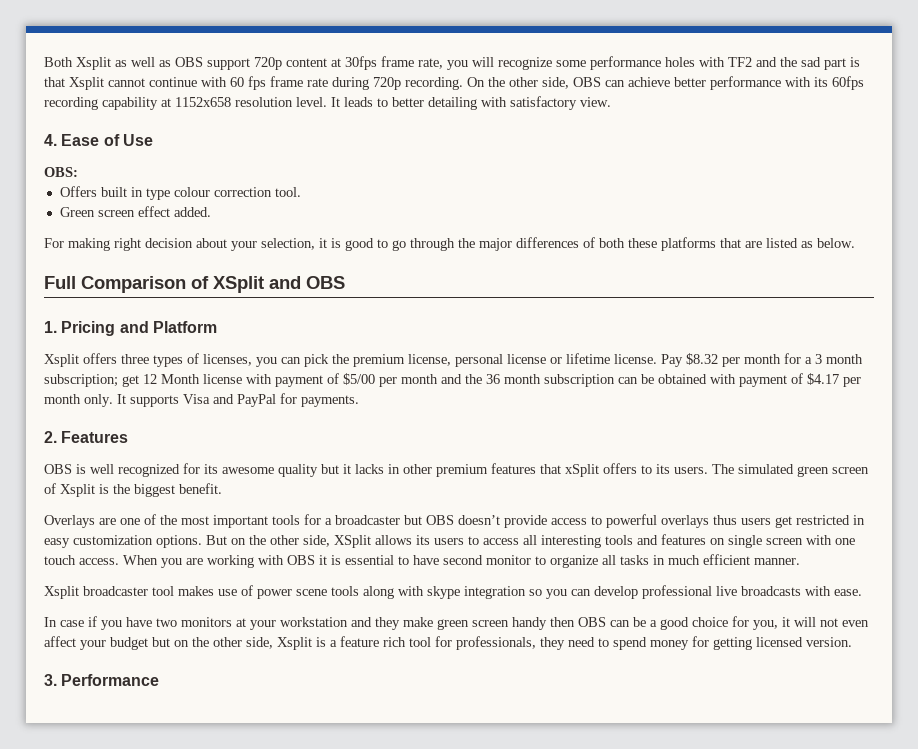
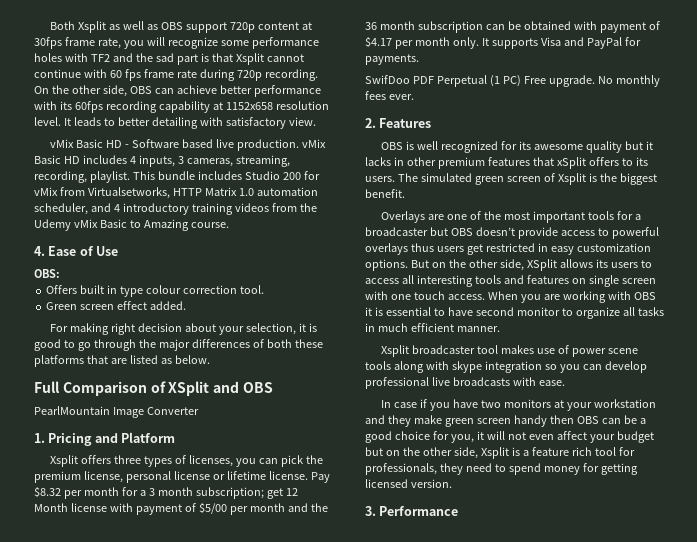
(611, 102) none -> [50,139,327,151] [34,155,290,167] [34,171,320,183] [34,187,318,199] [34,203,317,215] [34,219,229,231] // vMix Basic HD - Software based live production. vMix Basic HD includes 4 inputs, 3 cameras, streaming, recording, playlist. This bundle includes Studio 200 for vMix from Virtualsetworks, HTTP Matrix 1.0 automation scheduler, and 4 introductory training videos from the Udemy vMix Basic to Amazing course.
(345, 282) none -> [34,406,199,418] // PearlMountain Image Converter
(359, 401) none -> [365,75,660,87] [365,91,414,100] // SwifDoo PDF Perpetual (1 PC) Free upgrade. No monthly fees ever.

